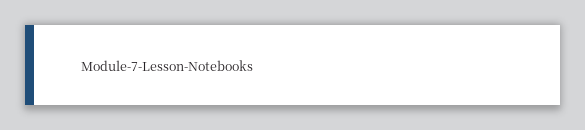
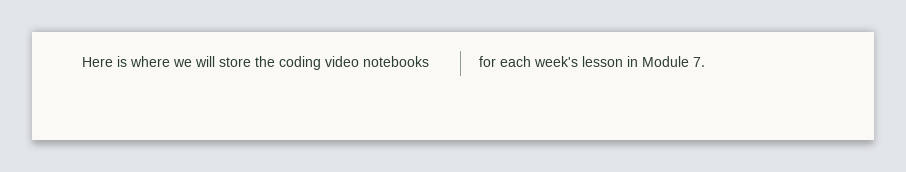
[81,60,253,71] Module-7-Lesson-Notebooks -> [82,56,705,70] Here is where we will store the coding video notebooks for each week's lesson in Module 7.

